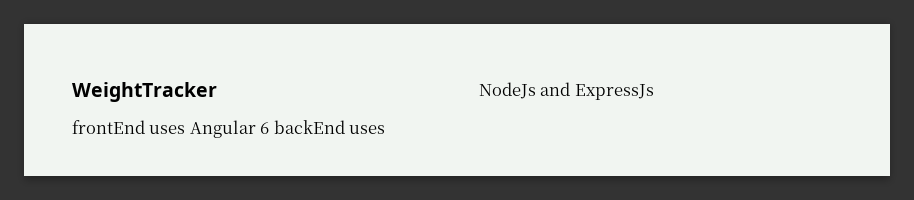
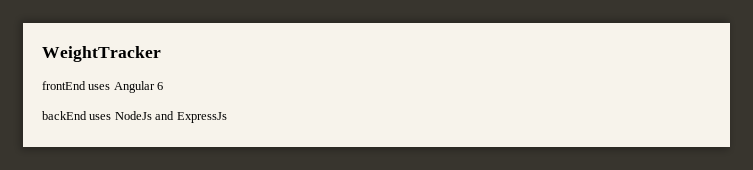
(270, 128) none -> (164, 86) //

